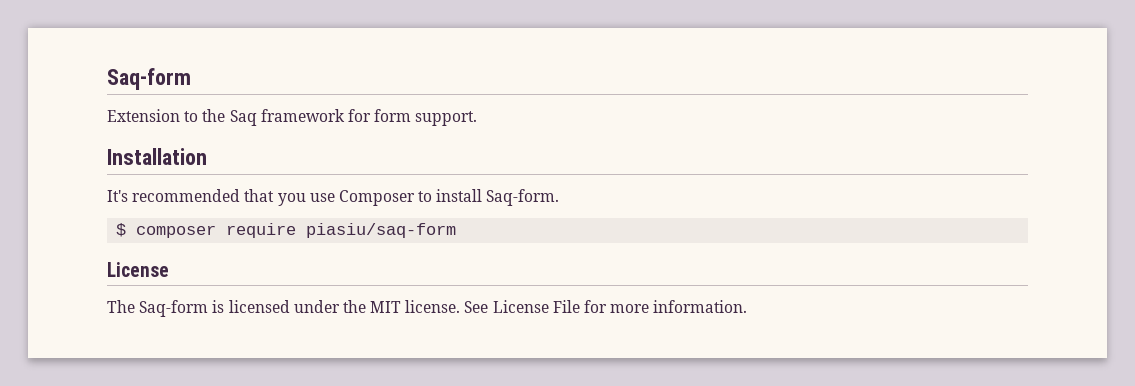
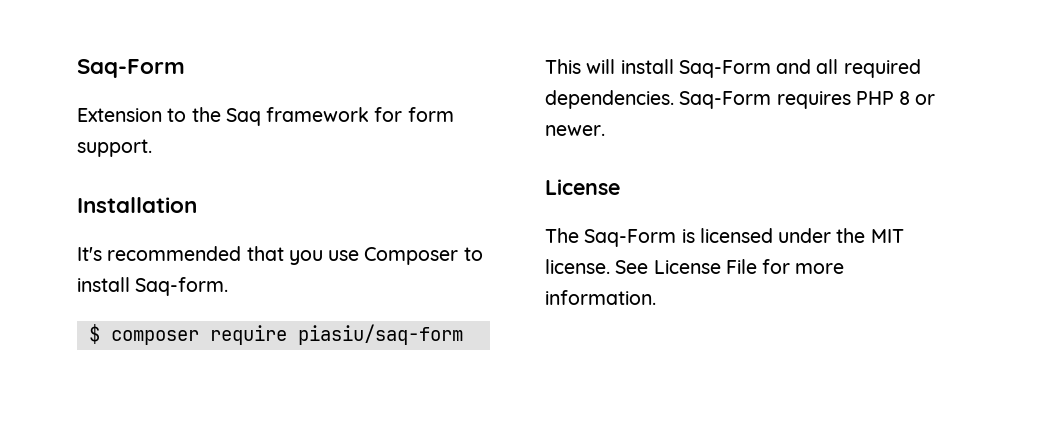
[107,68,191,90] Saq-form -> [77,59,185,78] Saq-Form
(457, 230) none -> [545,59,921,78] [545,90,936,109] [545,125,605,136] // This will install Saq-Form and all required dependencies. Saq-Form requires PHP 8 or newer.
[139,300,209,317] Saq-form -> [584,229,677,247] Saq-Form

